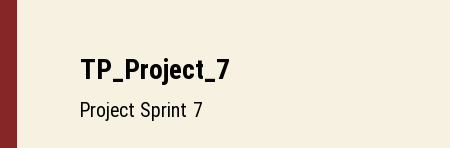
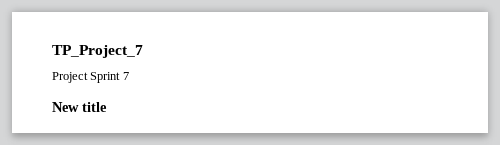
(203, 109) none -> [52,102,107,112] // New title

